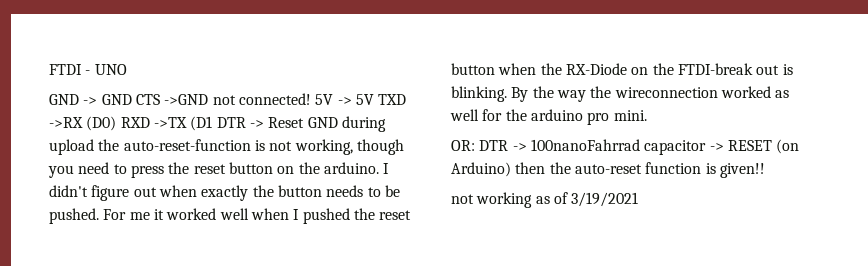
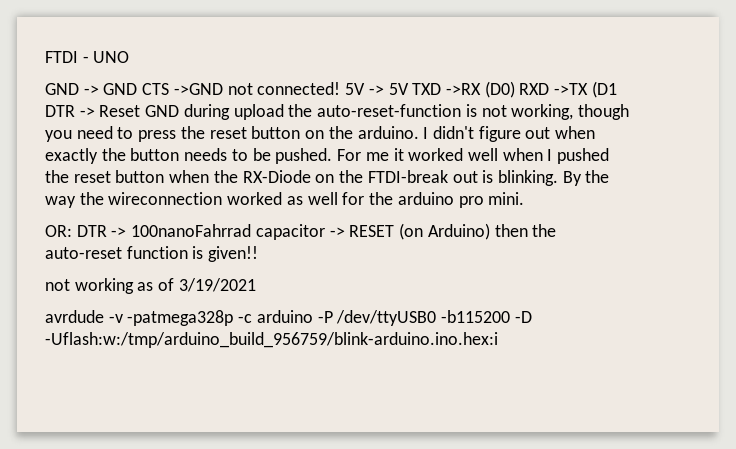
(639, 199) none -> [45,310,532,326] [45,332,498,348] // avrdude -v -patmega328p -c arduino -P /dev/ttyUSB0 -b115200 -D -Uflash:w:/tmp/arduino_build_956759/blink-arduino.ino.hex:i

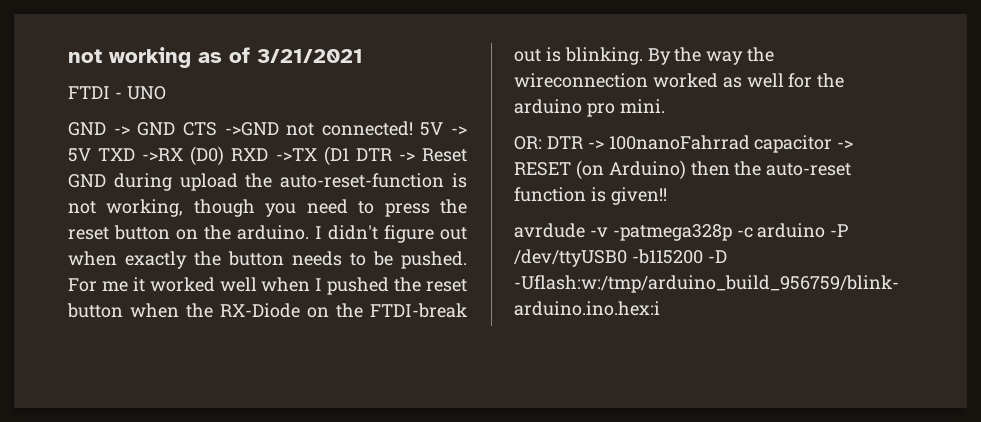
(45, 57) none -> [68,47,363,68] not working as of 3/21/2021 //
[45,278,256,294] // not working as of 3/19/2021 -> (667, 196) none

